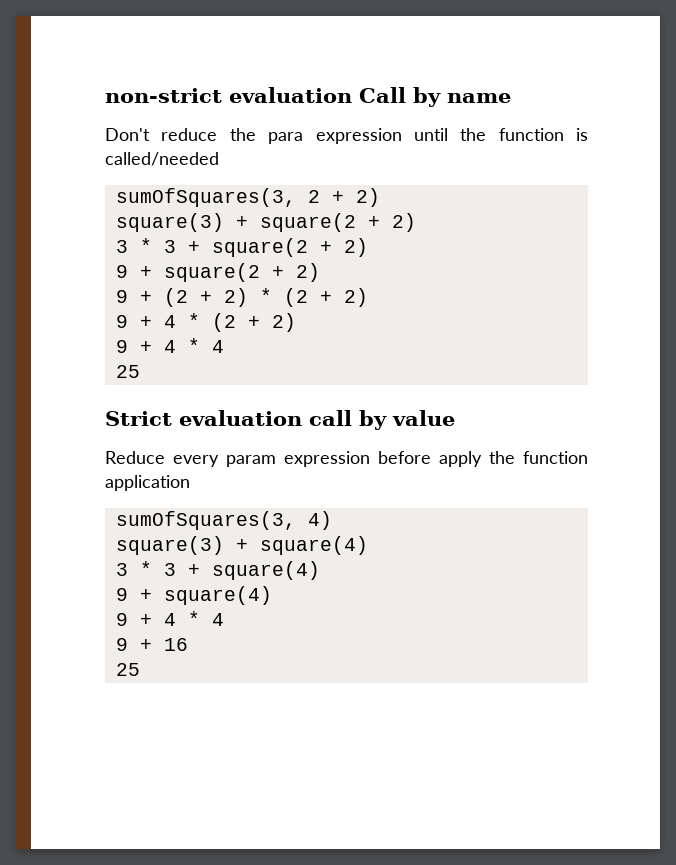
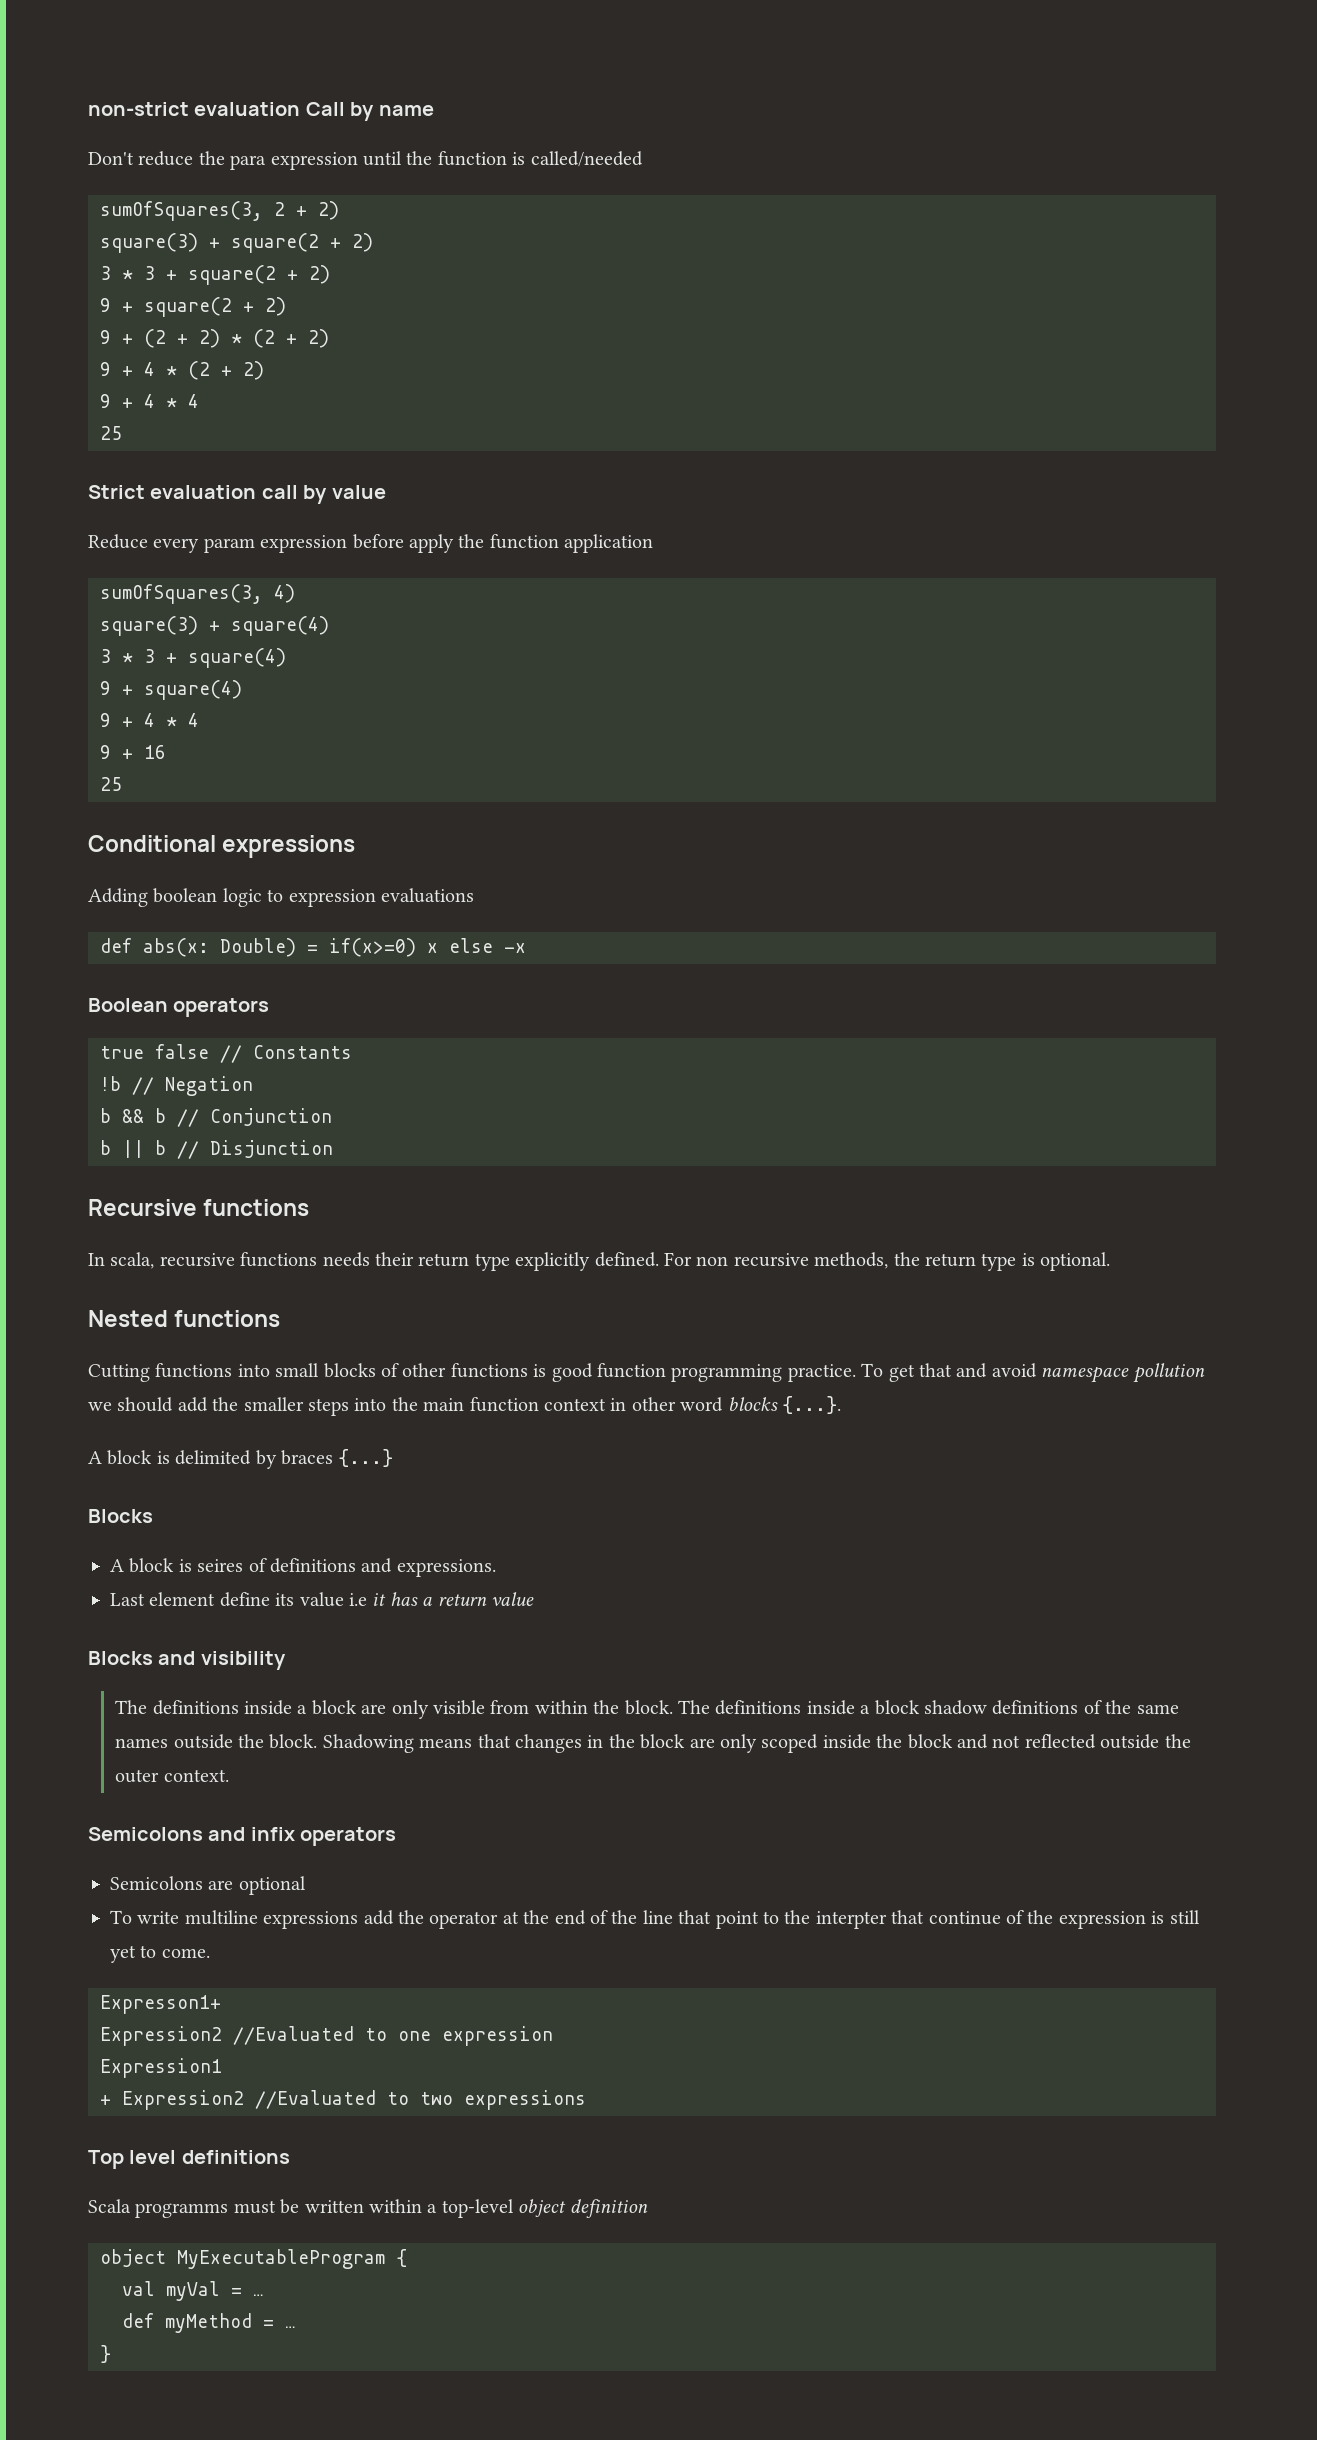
(140, 669) none -> [88,835,356,858] [88,888,474,907] [100,938,526,957] [88,998,270,1017] [100,1044,352,1063] [100,1076,253,1096] [100,1108,332,1127] [100,1140,333,1159] [88,1199,310,1216] [88,1252,1111,1271] [88,1310,281,1327] [88,1363,1205,1383] [88,1396,841,1416] [88,1449,394,1469] [88,1509,153,1523] [110,1558,496,1577] [110,1592,534,1607] [88,1651,286,1670] [115,1700,1179,1719] [115,1734,1191,1753] [115,1769,229,1783] [88,1827,397,1846] [110,1876,306,1895] [110,1910,1200,1929] [110,1945,210,1963] [100,1995,221,2014] [100,2026,553,2046] [100,2058,222,2078] [100,2090,586,2110] [88,2150,290,2169] [88,2199,648,2218] [100,2249,407,2269] [122,2281,264,2301] [122,2313,296,2333] [100,2345,111,2363] // Conditional expressions // Adding boolean logic to expression evaluations // def abs(x: Double) = if(x>=0) x else -x // Boolean operators // true false // Constants // !b // Negation // b && b // Conjunction // b || b // Disjunction // Recursive functions // In scala, recursive functions needs their return type explicitly defined. For non recursive methods, the return type is optional. // Nested functions // Cutting functions into small blocks of other functions is good function programming practice. To get that and avoid namespace pollution we should add the smaller steps into the main function context in other word blocks {...}. // A block is delimited by braces {...} // Blocks // A block is seires of definitions and expressions. // Last element define its value i.e it has a return value // Blocks and visibility // The definitions inside a block are only visible from within the block. The definitions inside a block shadow definitions of the same names outside the block. Shadowing means that changes in the block are only scoped inside the block and not reflected outside the outer context. // Semicolons and infix operators // Semicolons are optional // To write multiline expressions add the operator at the end of the line that point to the interpter that continue of the expression is still yet to come. // Expresson1+ // Expression2 //Evaluated to one expression // Expression1 // + Expression2 //Evaluated to two expressions // Top level definitions // Scala programms must be written within a top-level object definition // object MyExecutableProgram { // val myVal = … // def myMethod = … // }

